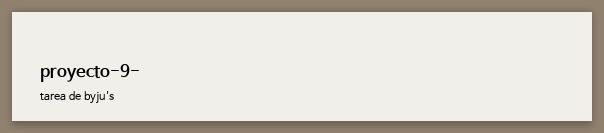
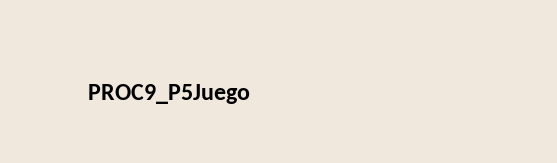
[40,64,140,82] [40,91,114,104] proyecto-9- // tarea de byju's -> [88,84,250,104] PROC9_P5Juego

